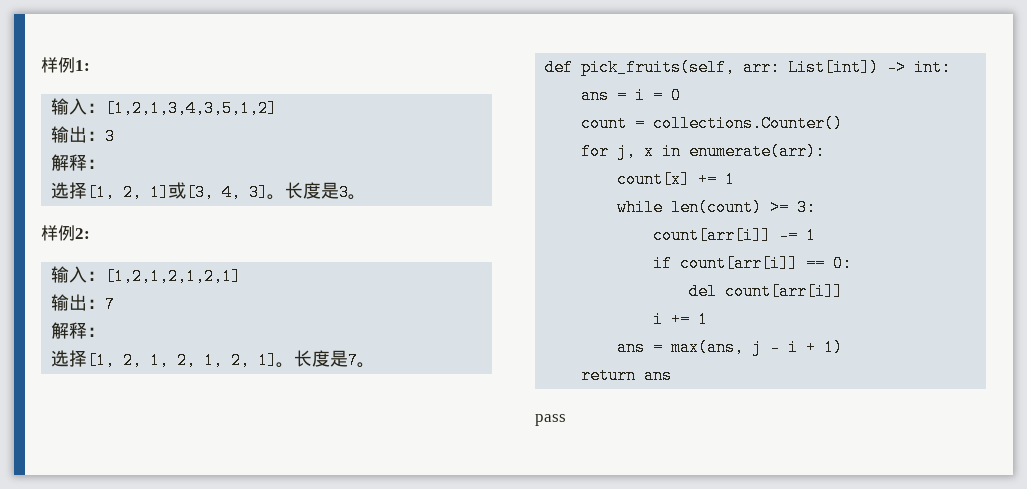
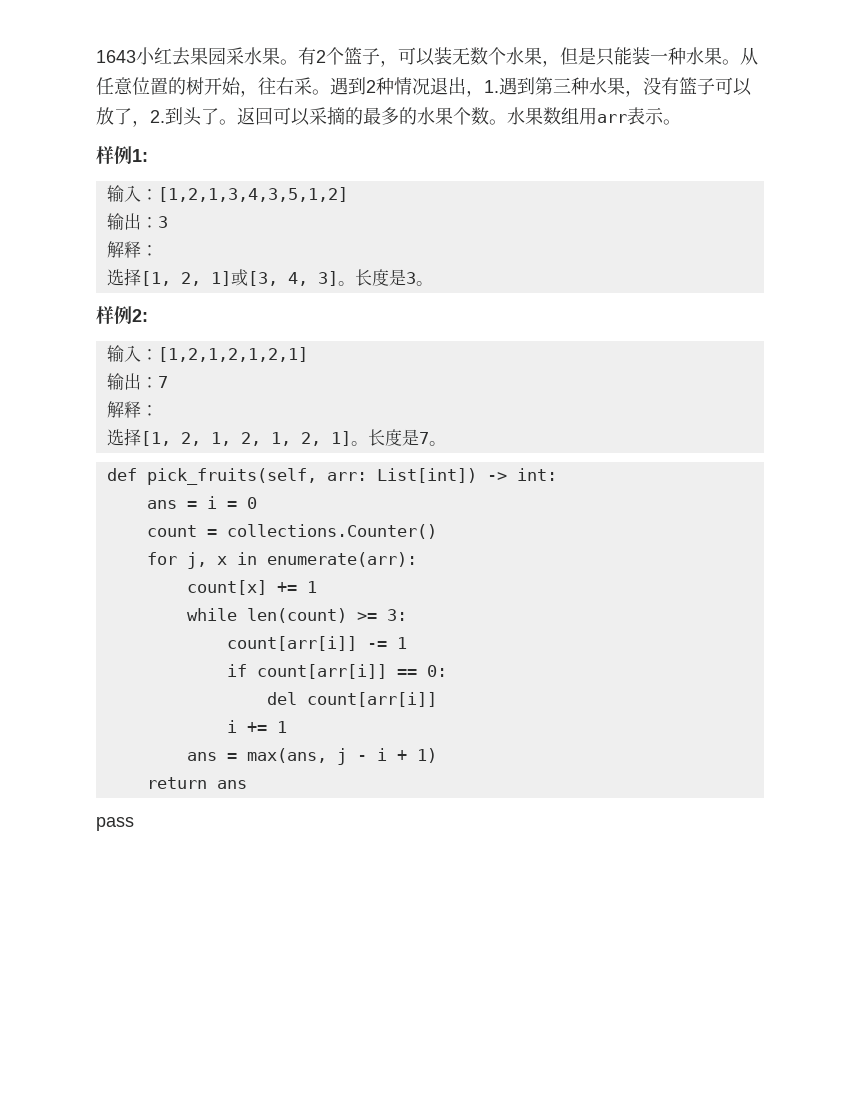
(41, 65) none -> [96,47,758,67] [96,77,752,97] [96,107,681,127] 1643小红去果园采水果。有2个篮子，可以装无数个水果，但是只能装一种水果。从任意位置的树开始，往右采。遇到2种情况退出，1.遇到第三种水果，没有篮子可以放了，2.到头了。返回可以采摘的最多的水果个数。水果数组用arr表示。 //

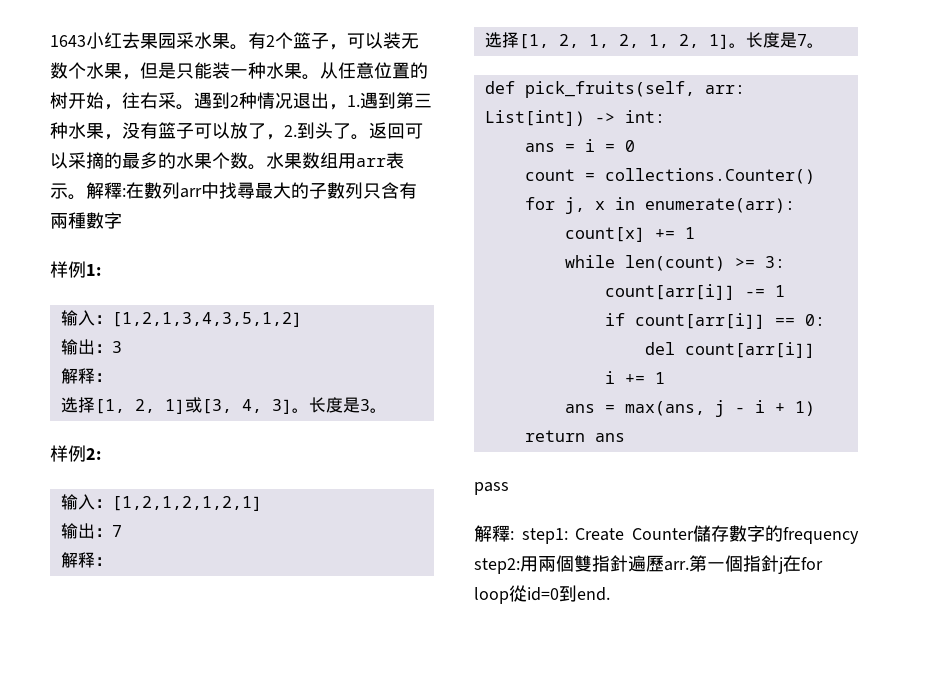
(681, 122) none -> [86,182,417,199] [50,212,122,229] 解釋:在數列arr中找尋最大的子數列只含有兩種數字
(134, 824) none -> [474,525,859,544] [474,555,823,574] [474,585,610,604] // 解釋: step1: Create Counter儲存數字的frequency step2:用兩個雙指針遍歷arr.第一個指針j在for loop從id=0到end.

